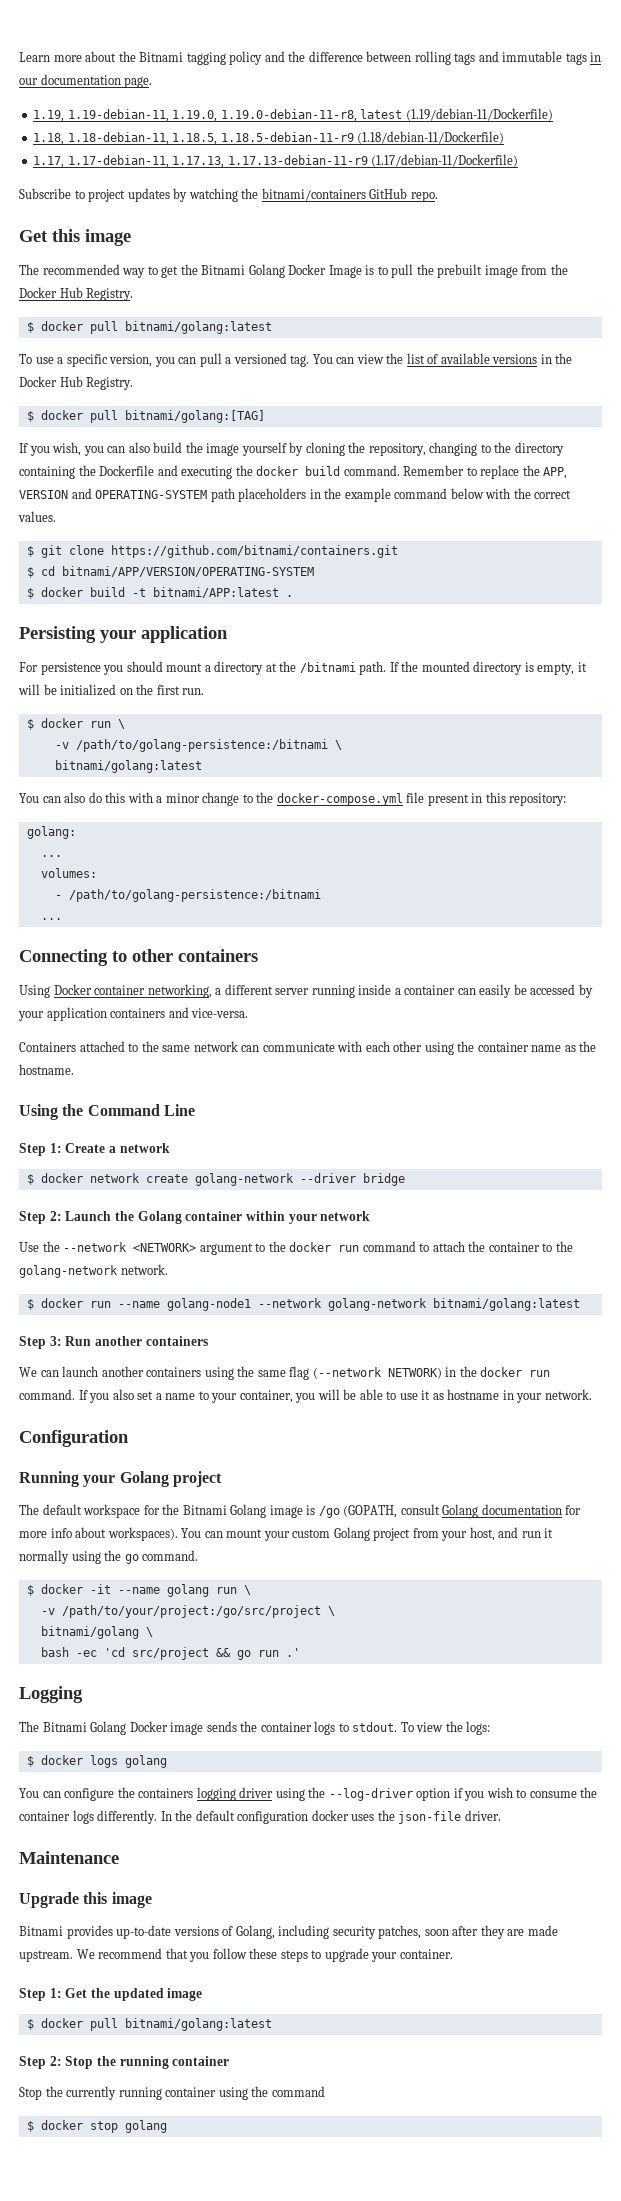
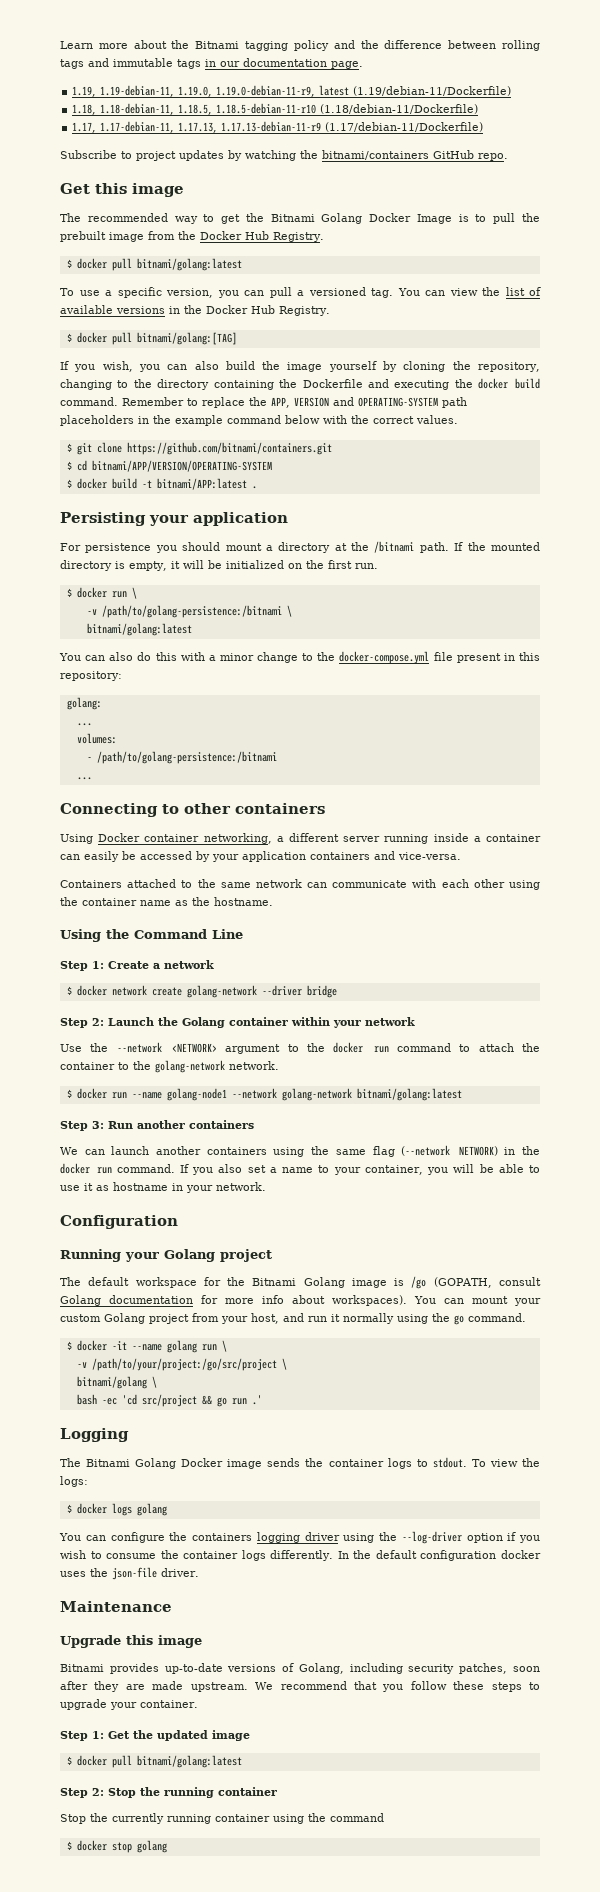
[220,109,357,122] 1.19.0-debian-11-r8, -> [216,85,316,97] 1.19.0-debian-11-r9,
[220,132,354,142] 1.18.5-debian-11-r9 -> [216,103,317,114] 1.18.5-debian-11-r10

